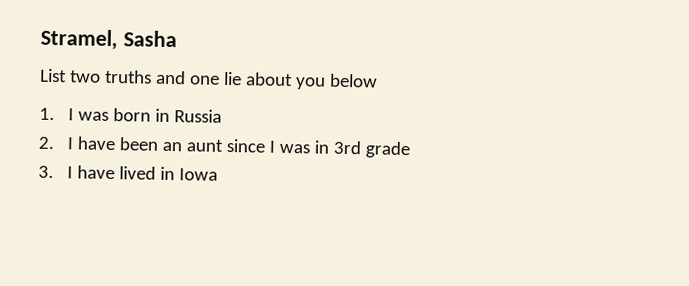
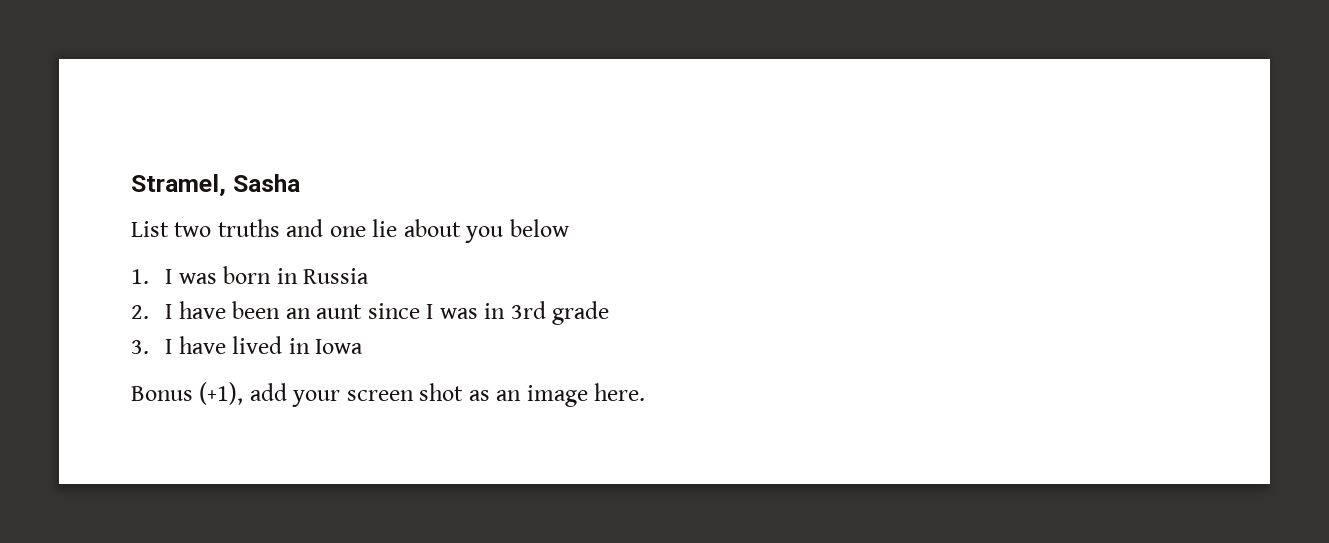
(219, 174) none -> [131,382,646,407] // Bonus (+1), add your screen shot as an image here.

